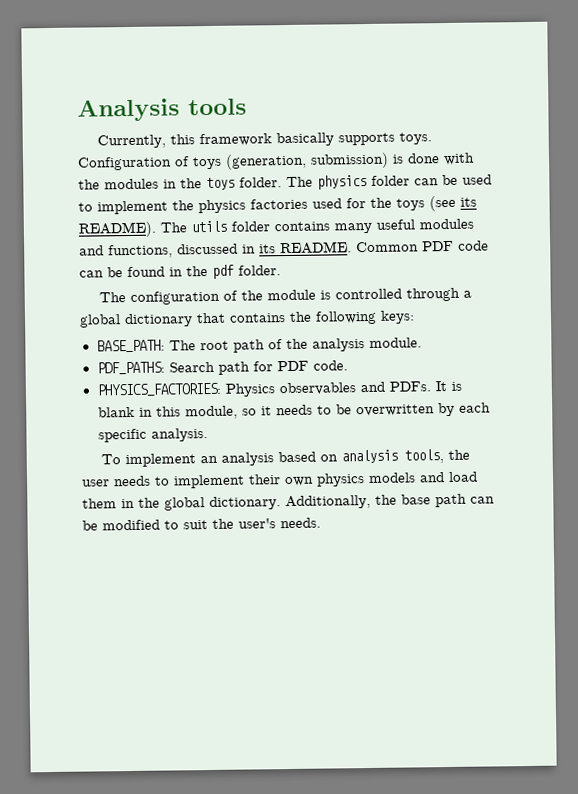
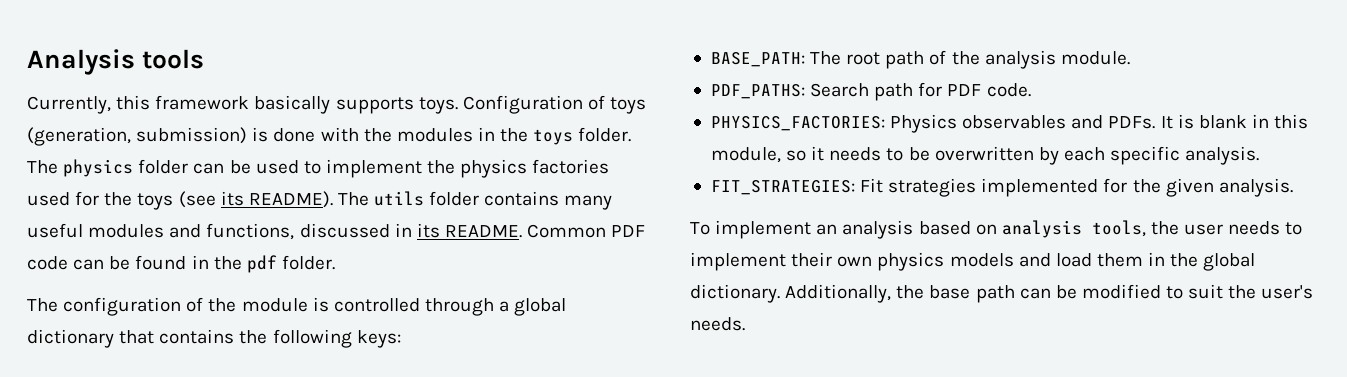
(208, 435) none -> [710,178,1293,197] // FIT_STRATEGIES: Fit strategies implemented for the given analysis.

